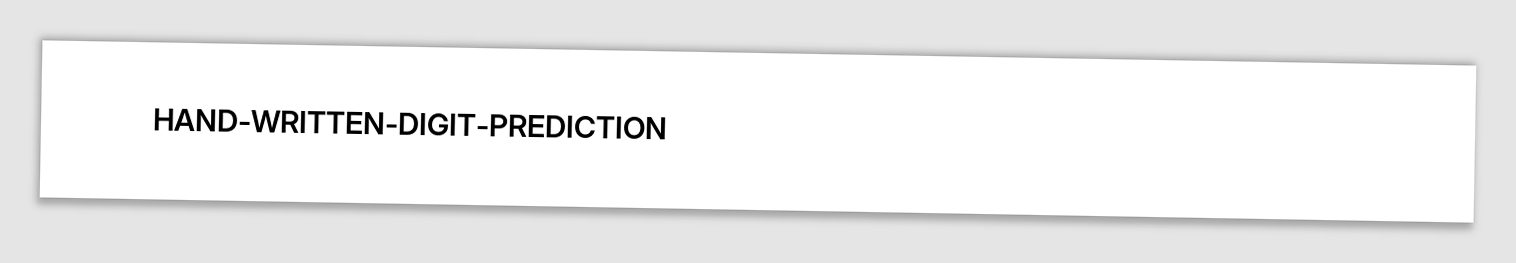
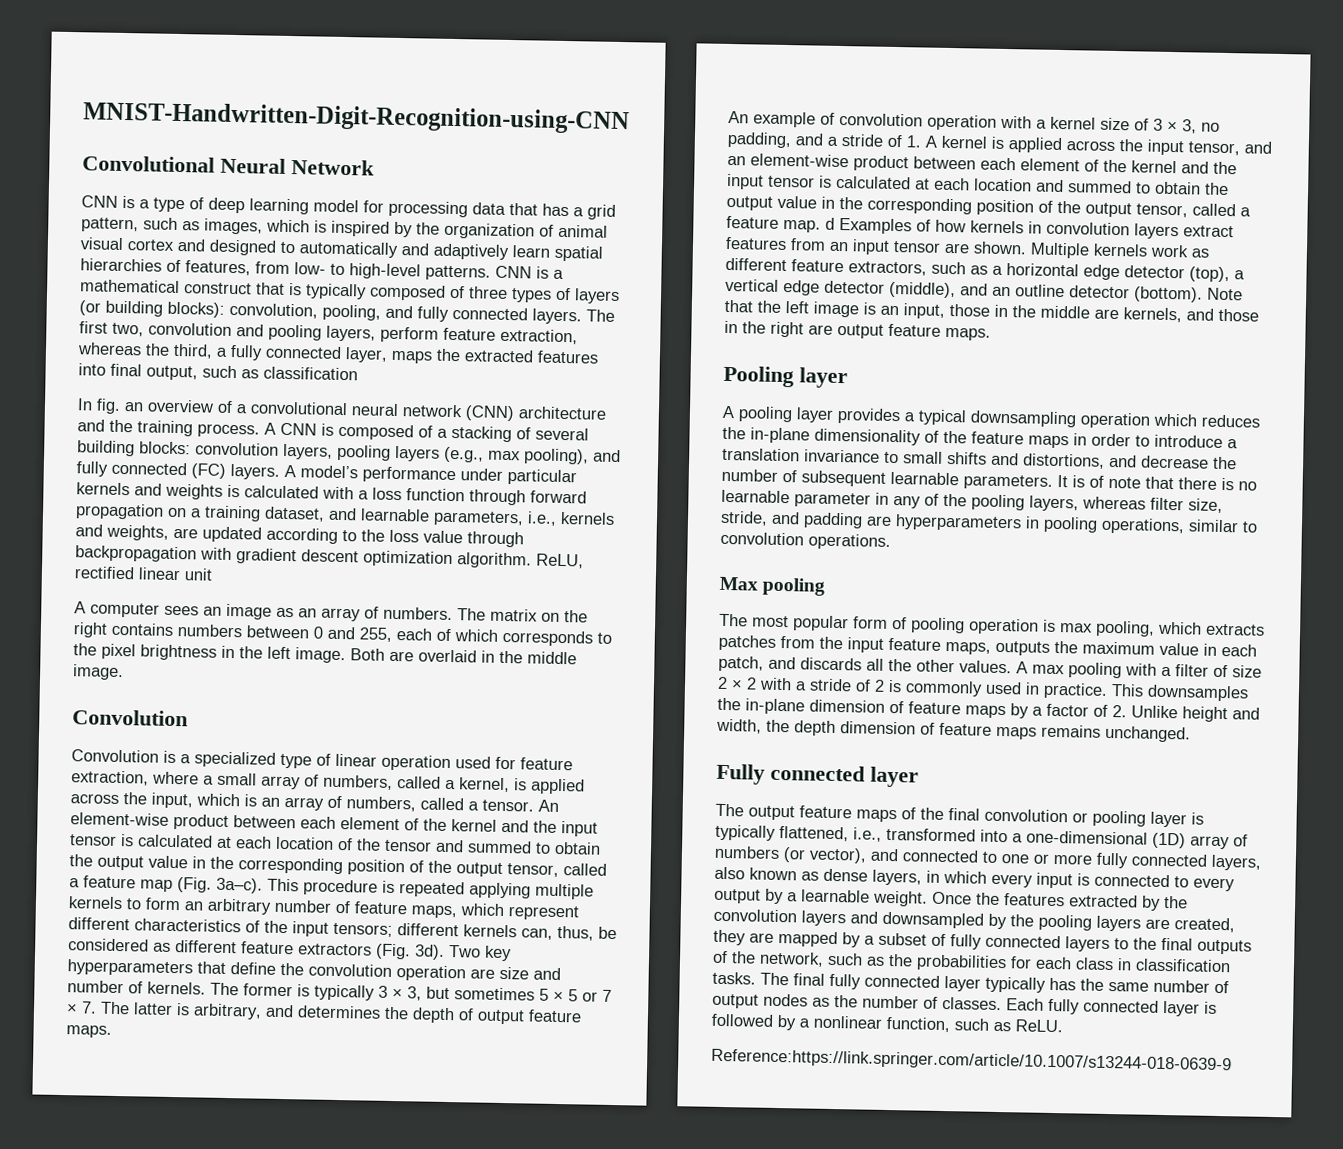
[152,108,668,140] HAND-WRITTEN-DIGIT-PREDICTION -> [83,101,630,135] [82,155,375,176] [81,195,616,220] [81,217,608,240] [80,237,603,262] [80,258,564,281] [80,279,620,305] [79,300,615,325] [79,321,578,345] [77,342,599,364] [78,363,358,381] [77,398,607,422] [77,419,589,443] [77,440,621,465] [76,461,577,486] [76,482,587,506] [75,503,615,527] [75,524,524,548] [75,545,584,569] [74,566,213,581] [74,601,588,623] [73,622,612,647] [73,643,577,665] [73,664,124,681] [72,709,188,727] [71,749,573,772] [71,770,585,795] [70,792,559,812] [70,812,598,837] [69,834,601,855] [69,854,607,877] [69,875,594,900] [68,896,579,921] [68,917,617,941] [68,938,512,962] [67,959,561,982] [67,980,612,1002] [66,1001,582,1025] [66,1025,112,1038] [728,110,1220,134] [727,131,1272,156] [727,153,1237,175] [727,173,1229,196] [726,195,1251,218] [726,215,1234,240] [725,236,1210,259] [725,257,1245,283] [725,278,1243,303] [724,299,1259,323] [724,320,991,341] [723,365,848,389] [722,405,1260,429] [722,426,1238,449] [722,447,1237,470] [721,468,1257,491] [721,489,1223,513] [720,510,1258,535] [720,531,891,550] [719,576,826,596] [719,613,1265,637] [718,634,1257,657] [718,655,1262,679] [717,676,1249,702] [717,697,1260,723] [716,718,1191,743] [716,763,919,788] [715,803,1204,828] [715,824,1248,850] [714,845,1261,871] [714,866,1235,892] [714,888,1188,911] [713,908,1235,933] [713,929,1252,955] [712,950,1231,973] [712,971,1229,994] [712,993,1217,1017] [711,1013,1063,1033] [711,1048,1232,1074] MNIST-Handwritten-Digit-Recognition-using-CNN // Convolutional Neural Network // CNN is a type of deep learning model for processing data that has a grid pattern, such as images, which is inspired by the organization of animal visual cortex and designed to automatically and adaptively learn spatial hierarchies of features, from low- to high-level patterns. CNN is a mathematical construct that is typically composed of three types of layers (or building blocks): convolution, pooling, and fully connected layers. The first two, convolution and pooling layers, perform feature extraction, whereas the third, a fully connected layer, maps the extracted features into final output, such as classification // In fig. an overview of a convolutional neural network (CNN) architecture and the training process. A CNN is composed of a stacking of several building blocks: convolution layers, pooling layers (e.g., max pooling), and fully connected (FC) layers. A model’s performance under particular kernels and weights is calculated with a loss function through forward propagation on a training dataset, and learnable parameters, i.e., kernels and weights, are updated according to the loss value through backpropagation with gradient descent optimization algorithm. ReLU, rectified linear unit // A computer sees an image as an array of numbers. The matrix on the right contains numbers between 0 and 255, each of which corresponds to the pixel brightness in the left image. Both are overlaid in the middle image. // Convolution // Convolution is a specialized type of linear operation used for feature extraction, where a small array of numbers, called a kernel, is applied across the input, which is an array of numbers, called a tensor. An element-wise product between each element of the kernel and the input tensor is calculated at each location of the tensor and summed to obtain the output value in the corresponding position of the output tensor, called a feature map (Fig. 3a–c). This procedure is repeated applying multiple kernels to form an arbitrary number of feature maps, which represent different characteristics of the input tensors; different kernels can, thus, be considered as different feature extractors (Fig. 3d). Two key hyperparameters that define the convolution operation are size and number of kernels. The former is typically 3 × 3, but sometimes 5 × 5 or 7 × 7. The latter is arbitrary, and determines the depth of output feature maps. // An example of convolution operation with a kernel size of 3 × 3, no padding, and a stride of 1. A kernel is applied across the input tensor, and an element-wise product between each element of the kernel and the input tensor is calculated at each location and summed to obtain the output value in the corresponding position of the output tensor, called a feature map. d Examples of how kernels in convolution layers extract features from an input tensor are shown. Multiple kernels work as different feature extractors, such as a horizontal edge detector (top), a vertical edge detector (middle), and an outline detector (bottom). Note that the left image is an input, those in the middle are kernels, and those in the right are output feature maps. // Pooling layer // A pooling layer provides a typical downsampling operation which reduces the in-plane dimensionality of the feature maps in order to introduce a translation invariance to small shifts and distortions, and decrease the number of subsequent learnable parameters. It is of note that there is no learnable parameter in any of the pooling layers, whereas filter size, stride, and padding are hyperparameters in pooling operations, similar to convolution operations. // Max pooling // The most popular form of pooling operation is max pooling, which extracts patches from the input feature maps, outputs the maximum value in each patch, and discards all the other values. A max pooling with a filter of size 2 × 2 with a stride of 2 is commonly used in practice. This downsamples the in-plane dimension of feature maps by a factor of 2. Unlike height and width, the depth dimension of feature maps remains unchanged. // Fully connected layer // The output feature maps of the final convolution or pooling layer is typically flattened, i.e., transformed into a one-dimensional (1D) array of numbers (or vector), and connected to one or more fully connected layers, also known as dense layers, in which every input is connected to every output by a learnable weight. Once the features extracted by the convolution layers and downsampled by the pooling layers are created, they are mapped by a subset of fully connected layers to the final outputs of the network, such as the probabilities for each class in classification tasks. The final fully connected layer typically has the same number of output nodes as the number of classes. Each fully connected layer is followed by a nonlinear function, such as ReLU. // Reference:https://link.springer.com/article/10.1007/s13244-018-0639-9

